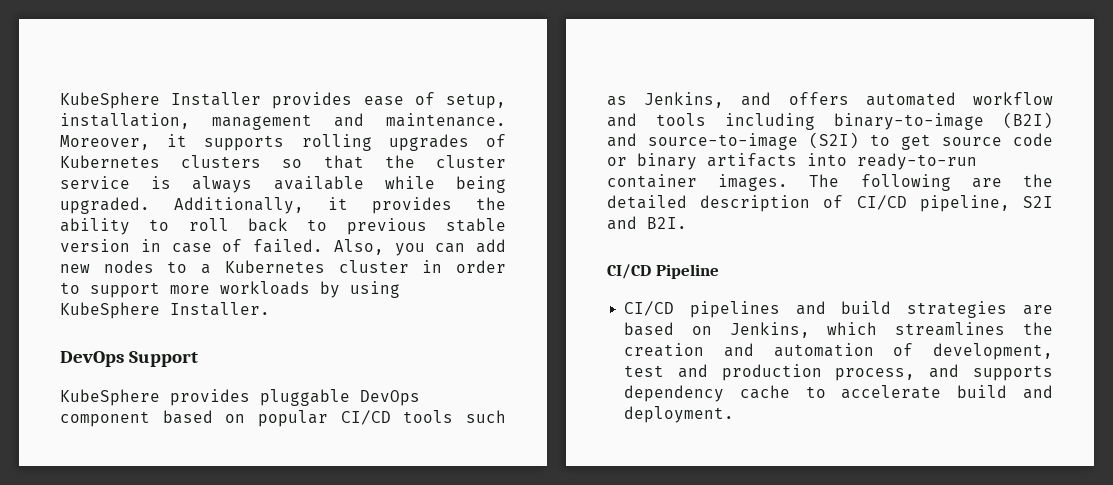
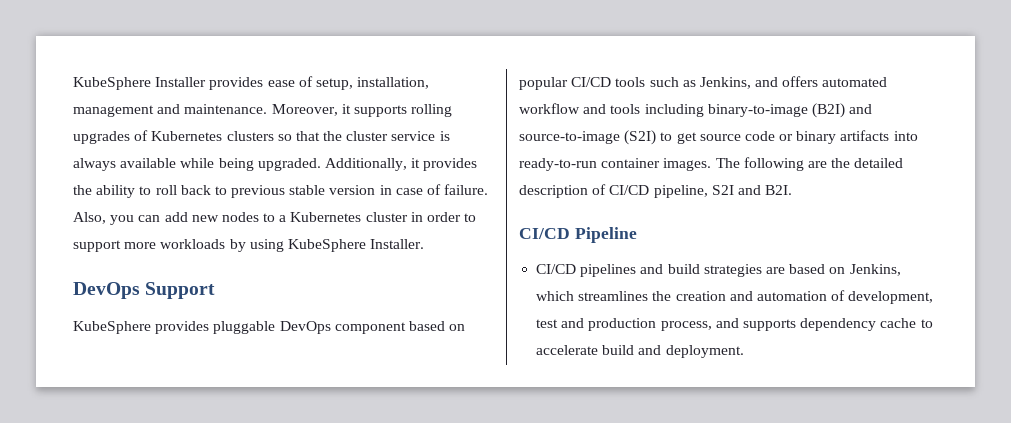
[253,239,323,253] failed. -> [444,184,489,195] failure.

